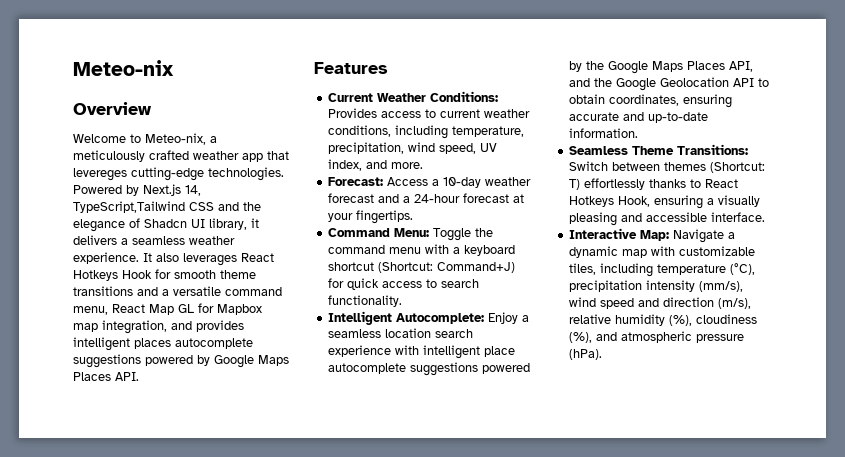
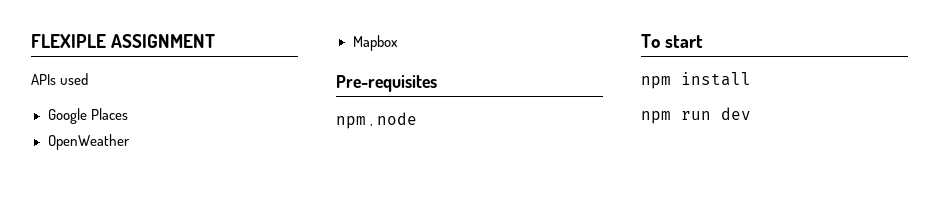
[73,60,174,76] [73,102,152,115] [73,133,217,145] [73,150,289,162] [73,167,284,181] [73,184,201,196] [73,201,261,213] [73,218,259,232] [73,235,235,245] [73,252,274,266] [73,269,256,281] [73,286,282,296] [73,303,262,315] [73,320,244,334] [73,337,253,351] [73,354,289,368] [73,372,139,381] [314,62,388,74] [328,91,499,102] [328,108,531,118] [328,125,525,139] [328,142,498,154] [328,159,424,171] [328,177,532,188] [328,193,525,203] [328,210,414,224] [328,228,494,241] [328,244,516,256] [328,262,516,273] [328,278,480,290] [328,295,403,307] [328,311,530,325] [328,328,474,338] [328,345,516,359] [328,362,531,376] [569,61,754,74] [569,77,770,91] [569,94,733,108] [569,112,709,123] [569,128,639,138] [569,144,749,155] [569,161,766,173] [569,178,739,190] [569,195,761,209] [569,212,766,226] [569,228,736,243] [569,246,756,258] [569,263,756,277] [569,280,744,292] [569,297,752,309] [569,314,758,326] [569,331,745,343] [569,349,603,360] Meteo-nix // Overview // Welcome to Meteo-nix, a meticulously crafted weather app that levereges cutting-edge technologies. Powered by Next.js 14, TypeScript,Tailwind CSS and the elegance of Shadcn UI library, it delivers a seamless weather experience. It also leverages React Hotkeys Hook for smooth theme transitions and a versatile command menu, React Map GL for Mapbox map integration, and provides intelligent places autocomplete suggestions powered by Google Maps Places API. // Features // Current Weather Conditions: Provides access to current weather conditions, including temperature, precipitation, wind speed, UV index, and more. // Forecast: Access a 10-day weather forecast and a 24-hour forecast at your fingertips. // Command Menu: Toggle the command menu with a keyboard shortcut (Shortcut: Command+J) for quick access to search functionality. // Intelligent Autocomplete: Enjoy a seamless location search experience with intelligent place autocomplete suggestions powered by the Google Maps Places API, and the Google Geolocation API to obtain coordinates, ensuring accurate and up-to-date information. // Seamless Theme Transitions: Switch between themes (Shortcut: T) effortlessly thanks to React Hotkeys Hook, ensuring a visually pleasing and accessible interface. // Interactive Map: Navigate a dynamic map with customizable tiles, including temperature (°C), precipitation intensity (mm/s), wind speed and direction (m/s), relative humidity (%), cloudiness (%), and atmospheric pressure (hPa). -> [31,34,216,48] [31,73,89,85] [47,108,128,124] [47,134,130,150] [352,35,398,51] [336,75,437,92] [336,112,418,129] [641,34,704,48] [641,72,751,89] [641,107,751,124] FLEXIPLE ASSIGNMENT // APIs used // Google Places // OpenWeather // Mapbox // Pre-requisites // npm , node // To start // npm install // npm run dev

